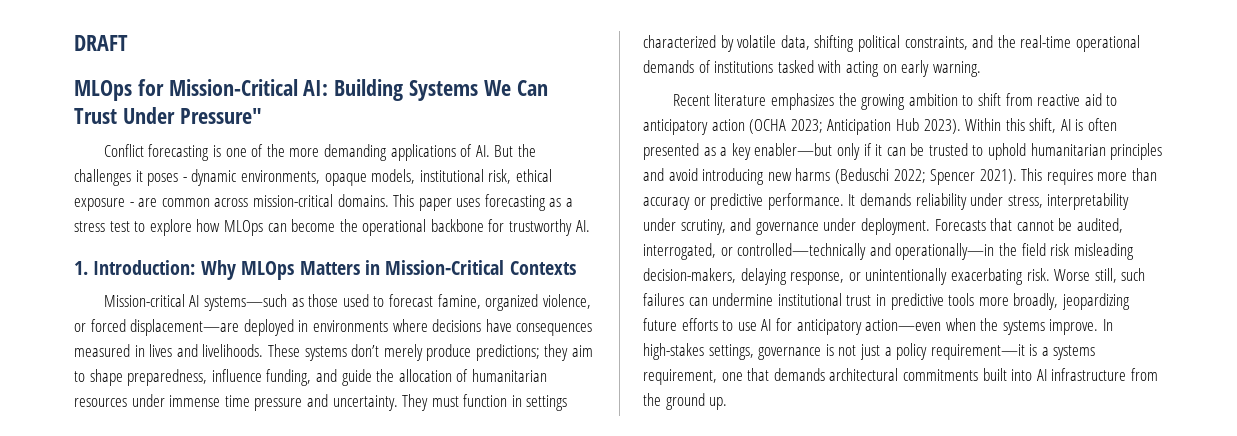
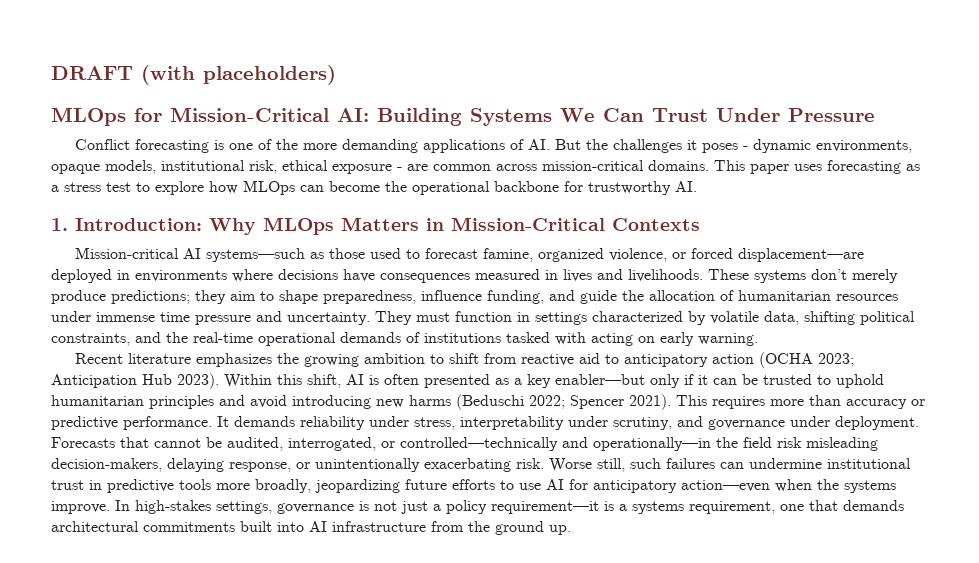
(128, 43) none -> [141,65,336,85] (with placeholders)
[179,108,262,124] Pressure" -> [788,108,875,122] Pressure

